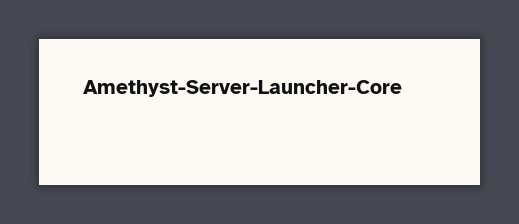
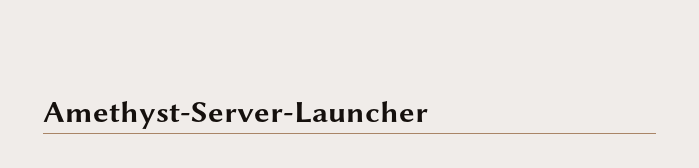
[83,80,402,97] Amethyst-Server-Launcher-Core -> [43,101,428,129] Amethyst-Server-Launcher

